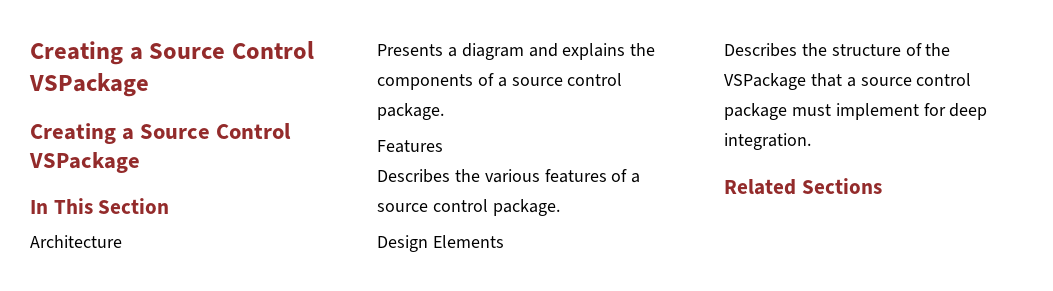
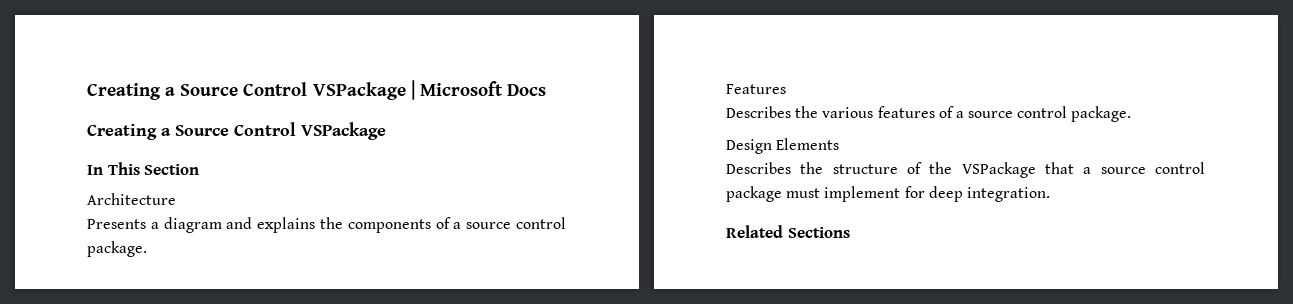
[30,41,314,65] [29,73,149,97] Creating a Source Control VSPackage -> [87,80,546,100] Creating a Source Control VSPackage | Microsoft Docs

